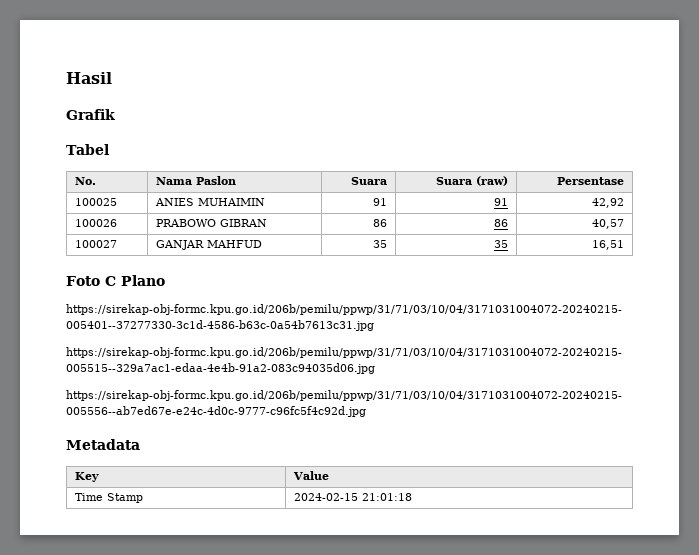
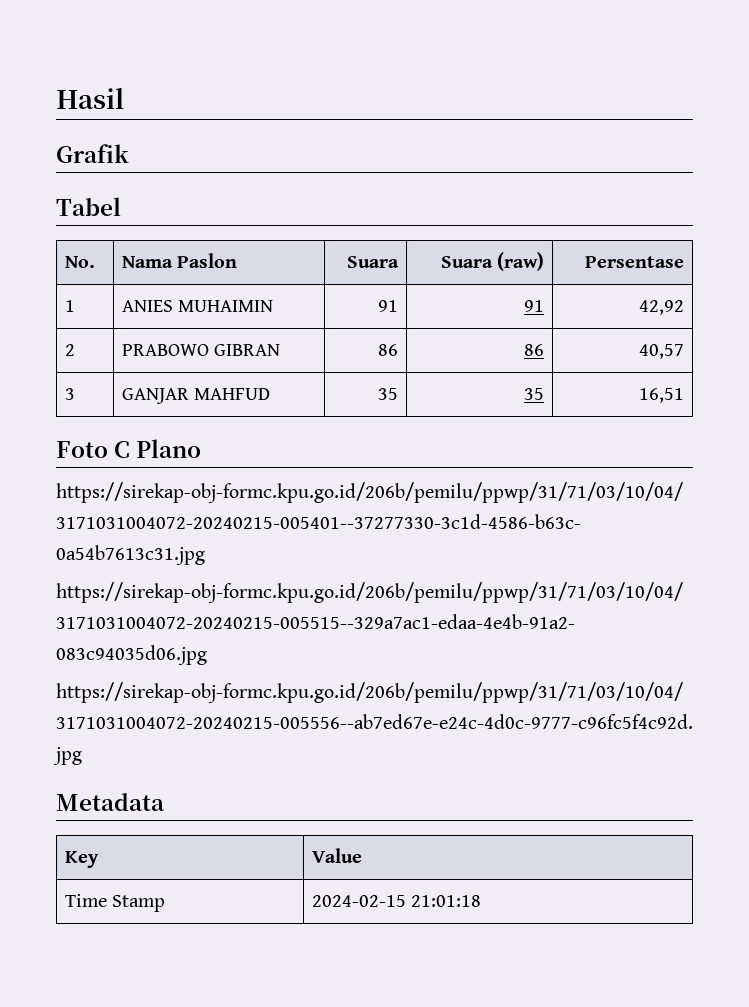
[74,198,117,206] 100025 -> [64,300,75,312] 1
[74,219,117,227] 100026 -> [64,344,75,356] 2
[74,240,117,248] 100027 -> [64,388,75,400] 3

